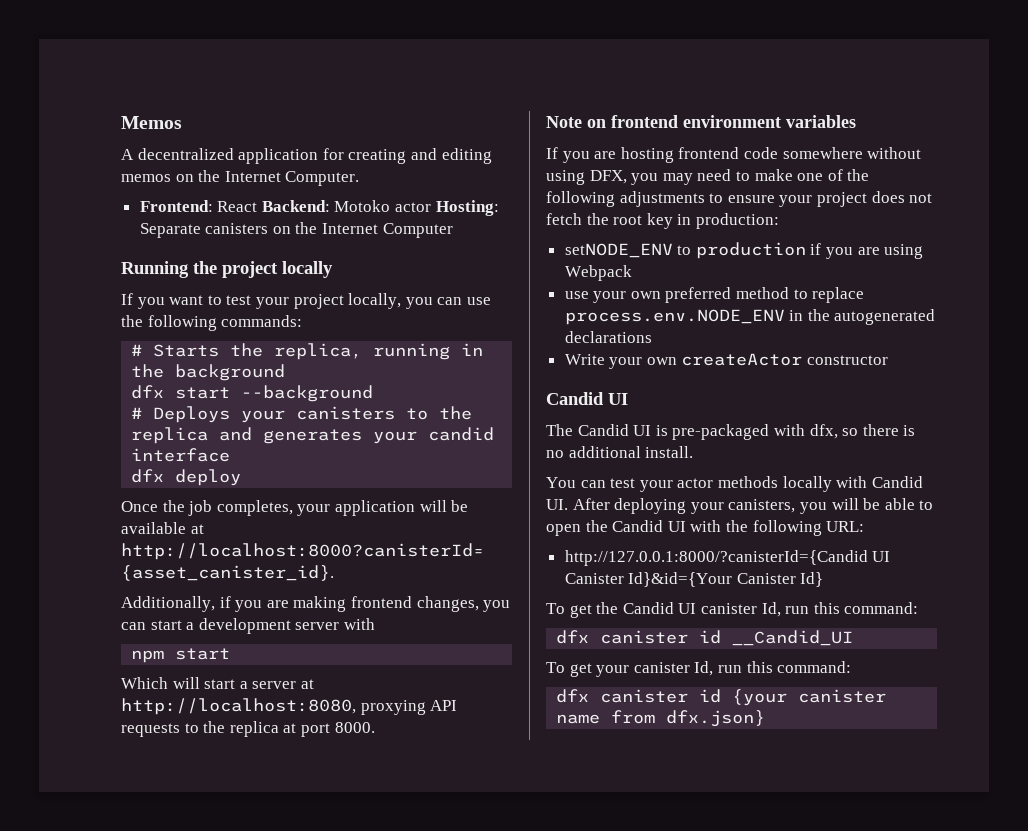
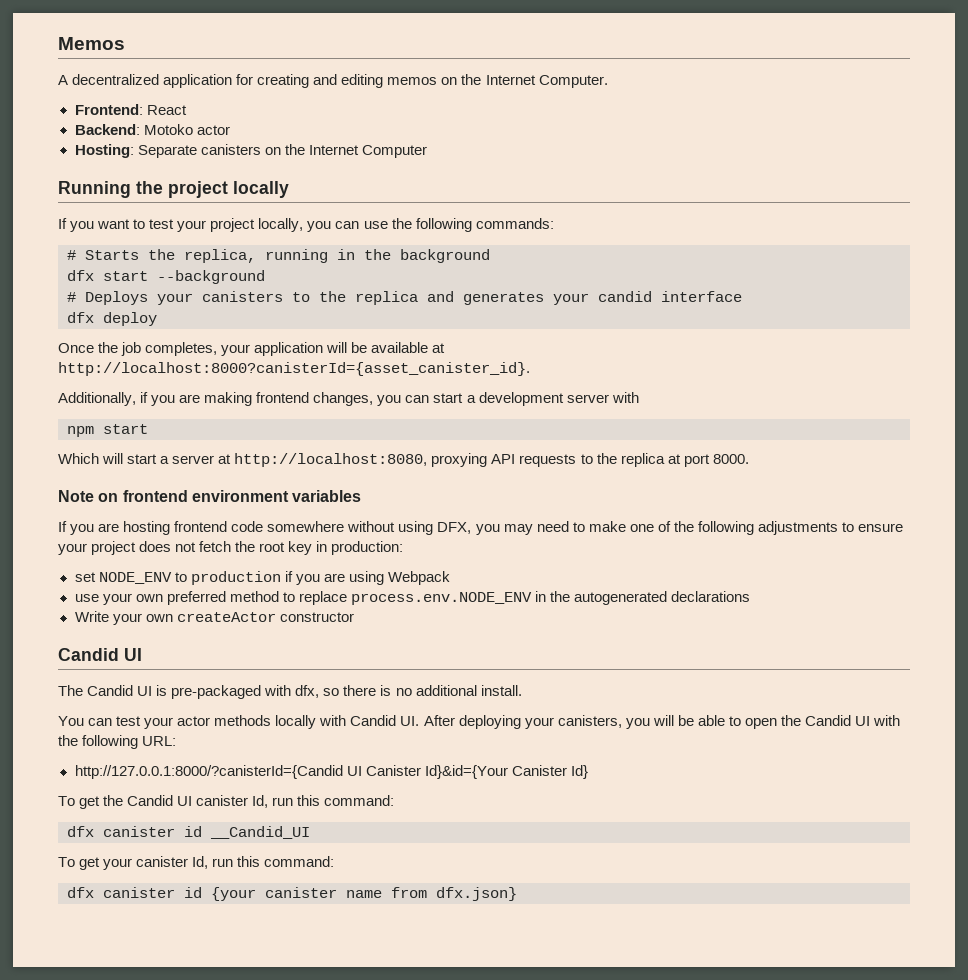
(258, 206) none -> (187, 110) //
(432, 207) none -> (230, 130) //
[564,243,673,258] setNODE_ENV -> [74,572,172,584] set NODE_ENV

